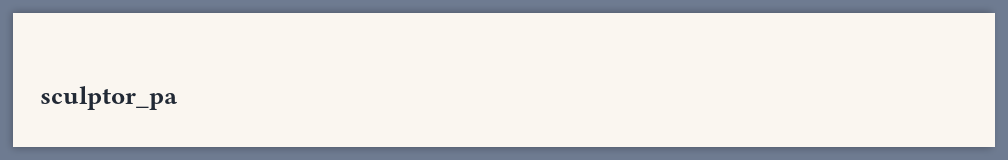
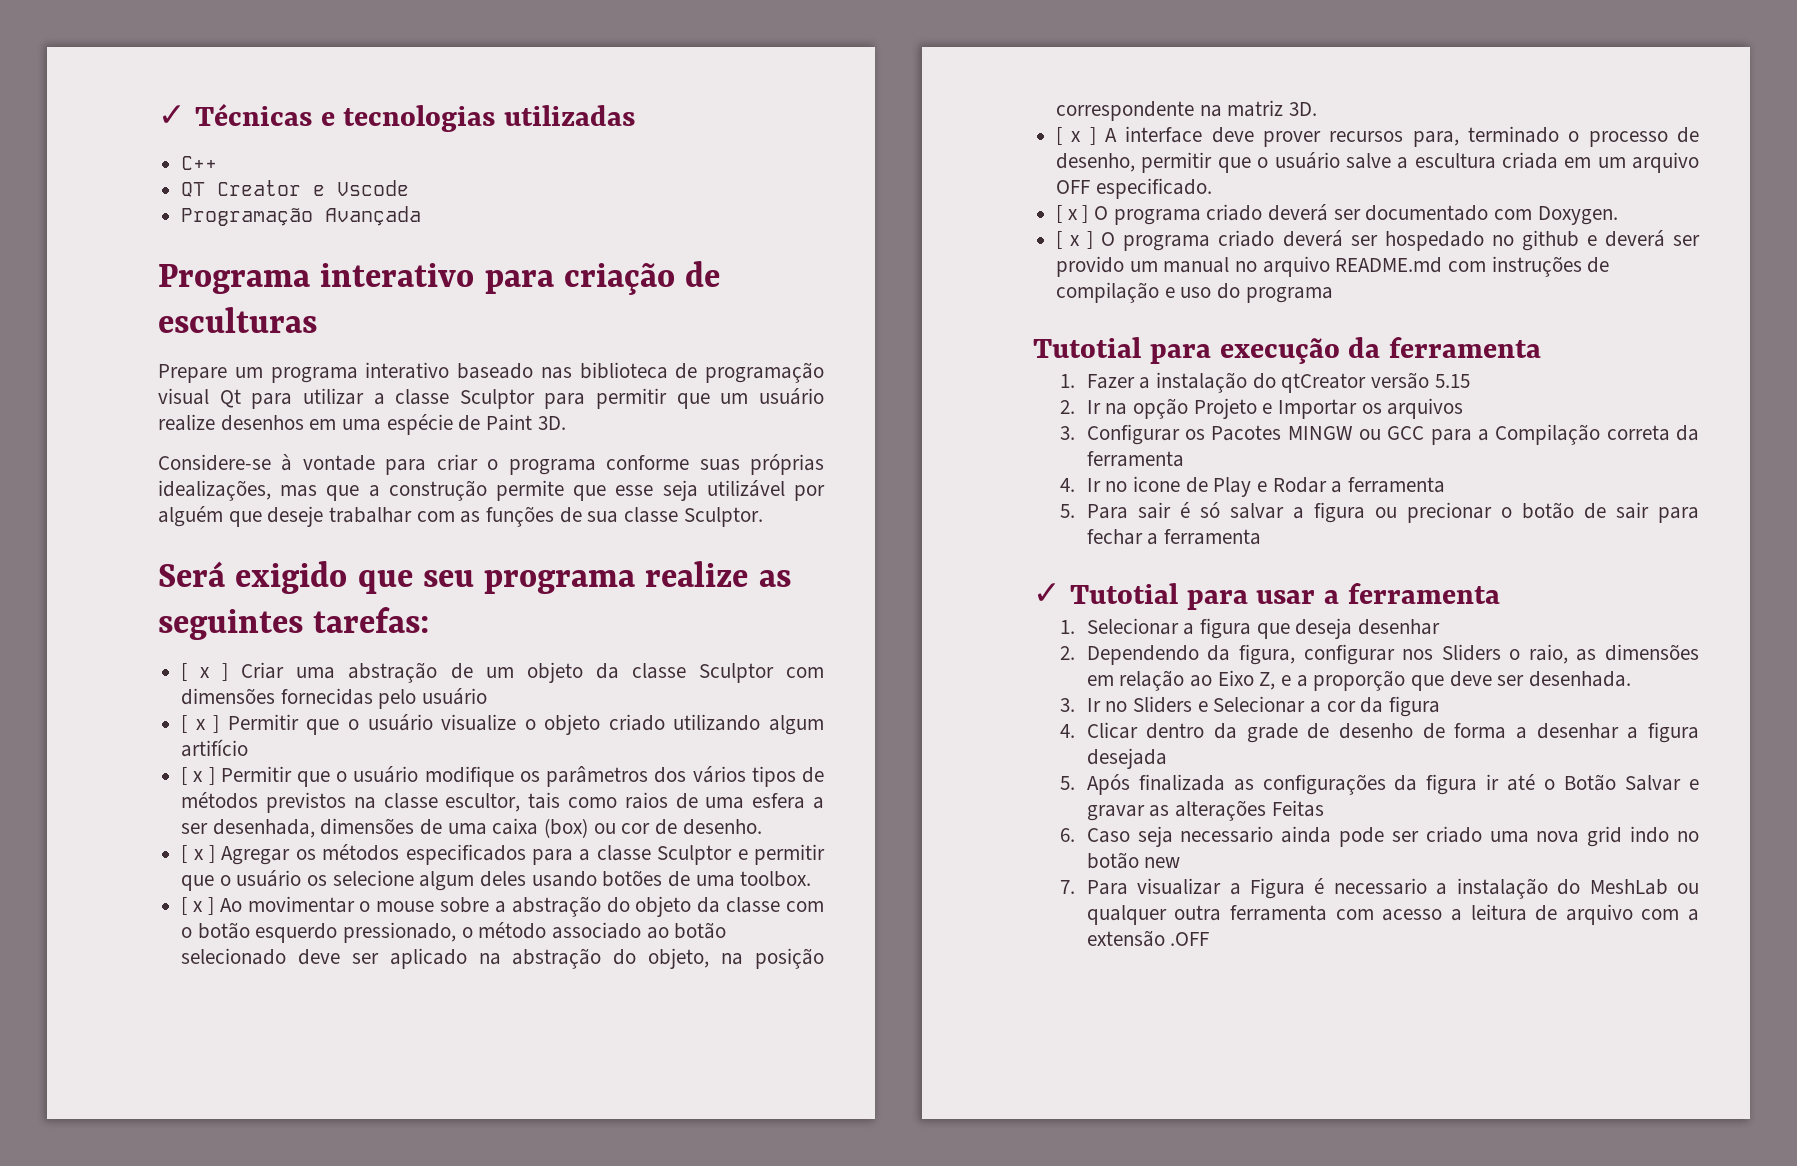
[40,86,178,110] sculptor_pa -> [158,103,636,132] [181,156,218,170] [181,180,410,197] [181,206,422,226] [158,261,721,295] [158,307,317,333] [158,362,824,383] [158,388,824,409] [158,414,566,435] [158,454,825,475] [158,480,825,501] [158,506,763,527] [158,561,791,594] [158,607,430,640] [181,662,824,683] [181,688,488,709] [181,714,824,735] [181,739,249,757] [181,766,825,787] [181,792,824,813] [181,818,762,838] [181,844,825,865] [181,870,812,891] [181,896,825,917] [181,922,727,943] [181,948,824,969] [1056,100,1318,121] [1056,126,1699,147] [1056,152,1699,173] [1056,178,1212,199] [1056,204,1618,225] [1056,230,1700,251] [1056,256,1610,277] [1056,282,1333,303] [1033,337,1542,364] [1059,372,1470,393] [1059,398,1464,419] [1059,424,1699,445] [1086,451,1184,467] [1059,476,1446,497] [1059,502,1699,523] [1086,529,1262,545] [1033,583,1500,610] [1059,618,1441,639] [1059,644,1699,665] [1086,670,1632,691] [1059,696,1441,717] [1059,722,1699,743] [1086,748,1167,769] [1059,774,1699,795] [1086,800,1324,821] [1059,826,1699,847] [1086,852,1181,869] [1059,878,1699,899] [1086,904,1699,925] [1086,930,1210,947] ✓ Técnicas e tecnologias utilizadas // C++ // QT Creator e Vscode // Programação Avançada // Programa interativo para criação de esculturas // Prepare um programa interativo baseado nas biblioteca de programação visual Qt para utilizar a classe Sculptor para permitir que um usuário realize desenhos em uma espécie de Paint 3D. // Considere-se à vontade para criar o programa conforme suas próprias idealizações, mas que a construção permite que esse seja utilizável por alguém que deseje trabalhar com as funções de sua classe Sculptor. // Será exigido que seu programa realize as seguintes tarefas: // [ x ] Criar uma abstração de um objeto da classe Sculptor com dimensões fornecidas pelo usuário // [ x ] Permitir que o usuário visualize o objeto criado utilizando algum artifício // [ x ] Permitir que o usuário modifique os parâmetros dos vários tipos de métodos previstos na classe escultor, tais como raios de uma esfera a ser desenhada, dimensões de uma caixa (box) ou cor de desenho. // [ x ] Agregar os métodos especificados para a classe Sculptor e permitir que o usuário os selecione algum deles usando botões de uma toolbox. // [ x ] Ao movimentar o mouse sobre a abstração do objeto da classe com o botão esquerdo pressionado, o método associado ao botão selecionado deve ser aplicado na abstração do objeto, na posição correspondente na matriz 3D. // [ x ] A interface deve prover recursos para, terminado o processo de desenho, permitir que o usuário salve a escultura criada em um arquivo OFF especificado. // [ x ] O programa criado deverá ser documentado com Doxygen. // [ x ] O programa criado deverá ser hospedado no github e deverá ser provido um manual no arquivo README.md com instruções de compilação e uso do programa // Tutotial para execução da ferramenta // 1. Fazer a instalação do qtCreator versão 5.15 // 2. Ir na opção Projeto e Importar os arquivos // 3. Configurar os Pacotes MINGW ou GCC para a Compilação correta da ferramenta // 4. Ir no icone de Play e Rodar a ferramenta // 5. Para sair é só salvar a figura ou precionar o botão de sair para fechar a ferramenta // ✓ Tutotial para usar a ferramenta // 1. Selecionar a figura que deseja desenhar // 2. Dependendo da figura, configurar nos Sliders o raio, as dimensões em relação ao Eixo Z, e a proporção que deve ser desenhada. // 3. Ir no Sliders e Selecionar a cor da figura // 4. Clicar dentro da grade de desenho de forma a desenhar a figura desejada // 5. Após finalizada as configurações da figura ir até o Botão Salvar e gravar as alterações Feitas // 6. Caso seja necessario ainda pode ser criado uma nova grid indo no botão new // 7. Para visualizar a Figura é necessario a instalação do MeshLab ou qualquer outra ferramenta com acesso a leitura de arquivo com a extensão .OFF

